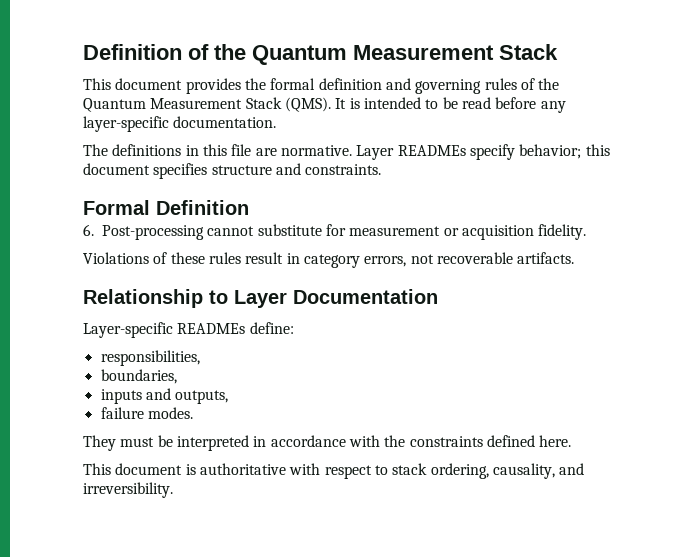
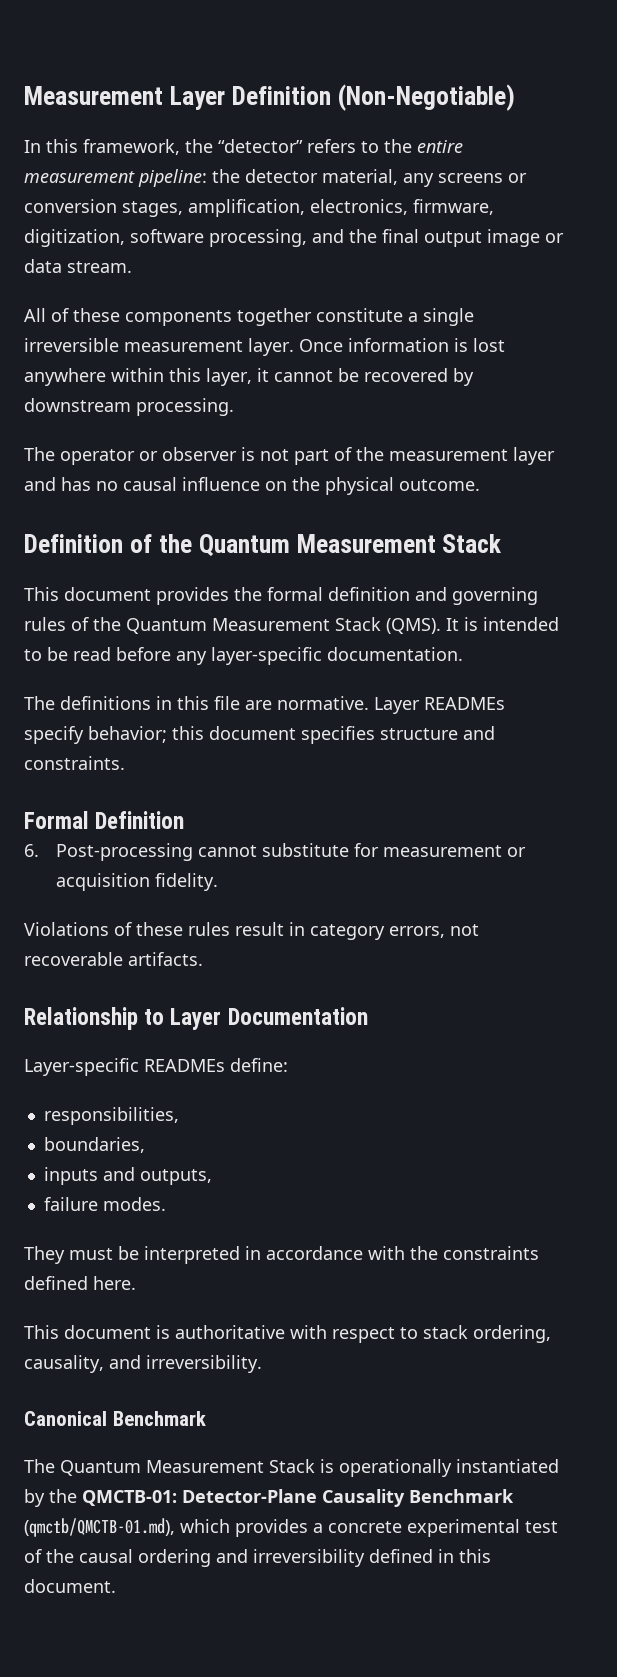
(83, 52) none -> [24,84,515,111] [24,139,463,155] [24,169,527,187] [24,199,494,217] [24,229,564,247] [24,259,132,273] [24,308,474,326] [24,338,505,356] [24,368,474,386] [24,398,234,416] [24,447,555,465] [24,477,480,495] Measurement Layer Definition (Non-Negotiable) // In this framework, the “detector” refers to the entire measurement pipeline: the detector material, any screens or conversion stages, amplification, electronics, firmware, digitization, software processing, and the final output image or data stream. // All of these components together constitute a single irreversible measurement layer. Once information is lost anywhere within this layer, it cannot be recovered by downstream processing. // The operator or observer is not part of the measurement layer and has no causal influence on the physical outcome. //
(173, 490) none -> [24,1411,206,1426] [24,1459,559,1477] [24,1489,514,1507] [24,1518,558,1537] [24,1549,491,1567] [24,1579,116,1593] // Canonical Benchmark // The Quantum Measurement Stack is operationally instantiated by the QMCTB-01: Detector-Plane Causality Benchmark (qmctb/QMCTB-01.md), which provides a concrete experimental test of the causal ordering and irreversibility defined in this document.

